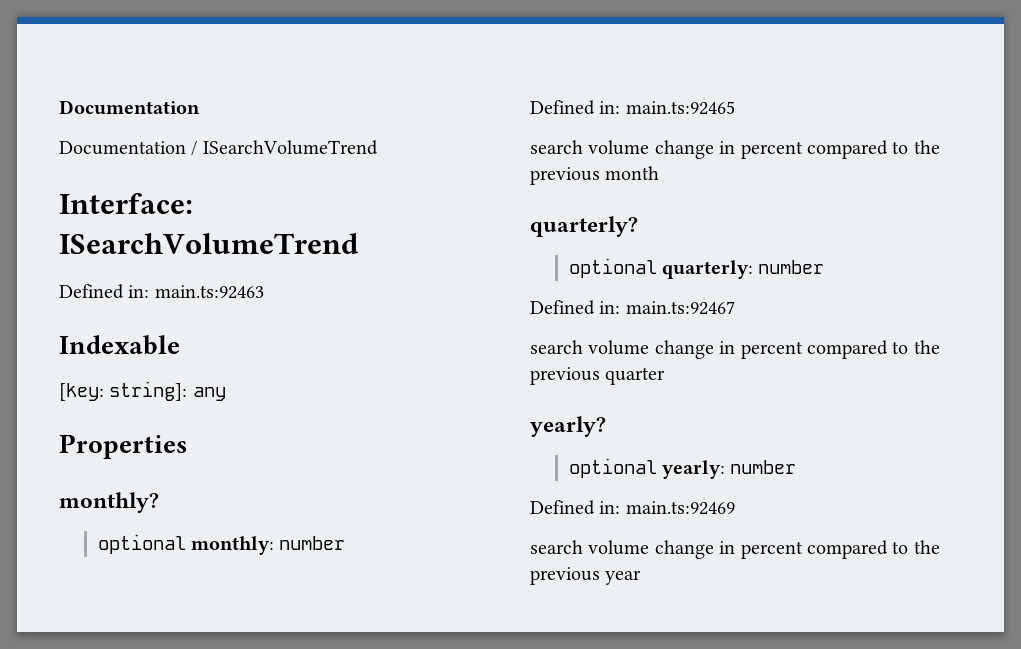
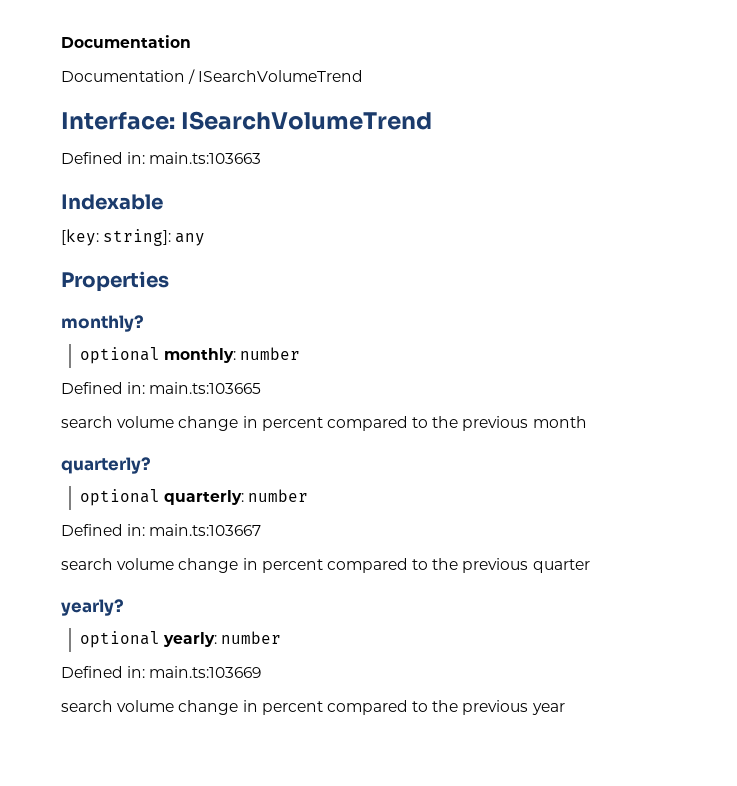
[154,285,264,299] main.ts:92463 -> [149,152,262,164] main.ts:103663
[625,101,735,115] main.ts:92465 -> [149,382,262,394] main.ts:103665
[625,301,735,315] main.ts:92467 -> [149,524,262,536] main.ts:103667
[625,501,735,515] main.ts:92469 -> [149,666,262,678] main.ts:103669

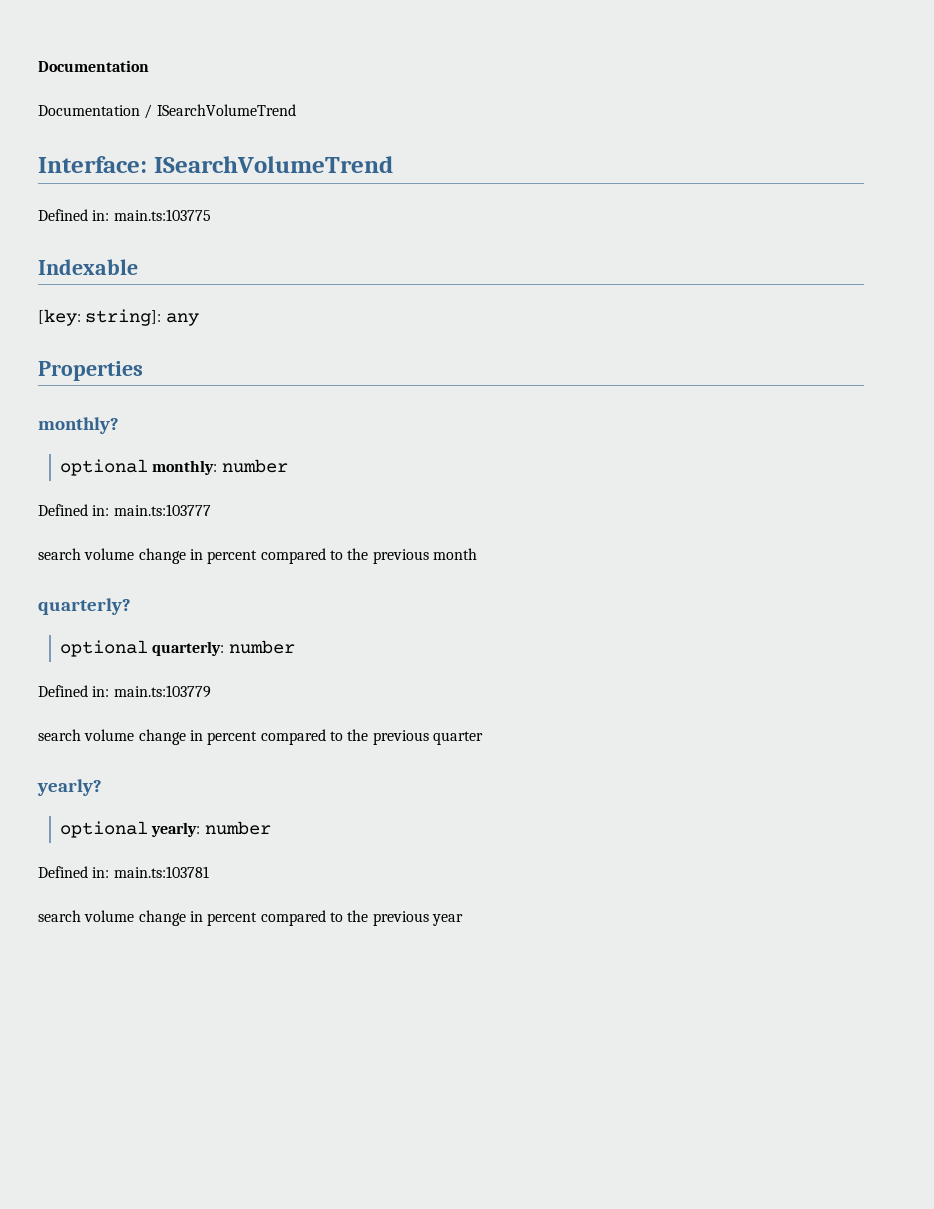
[149,152,262,164] main.ts:103663 -> [113,209,211,221] main.ts:103775
[149,382,262,394] main.ts:103665 -> [113,504,211,516] main.ts:103777
[149,524,262,536] main.ts:103667 -> [113,685,211,698] main.ts:103779
[149,666,262,678] main.ts:103669 -> [113,866,209,878] main.ts:103781

